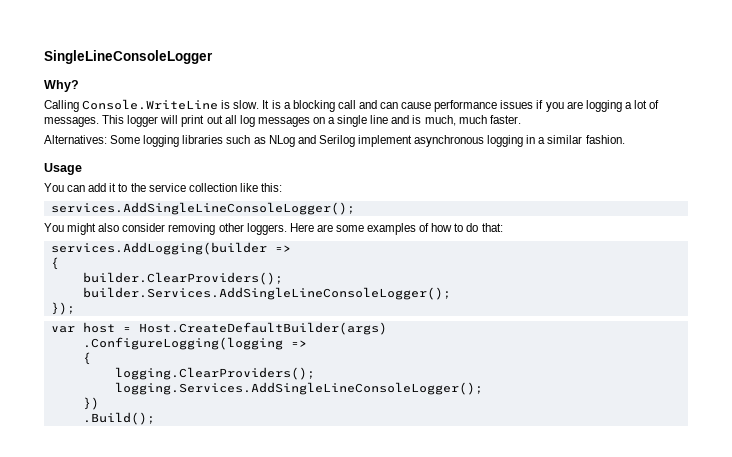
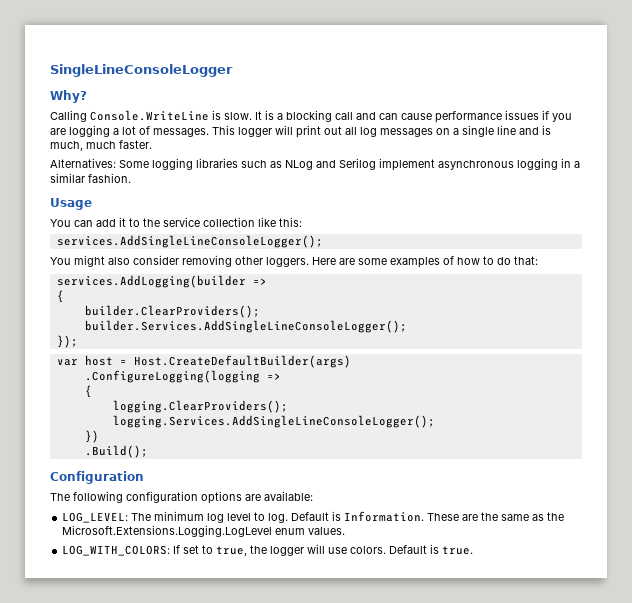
(155, 418) none -> [50,471,144,484] [50,491,313,504] [62,511,565,523] [62,525,346,537] [62,544,474,556] // Configuration // The following configuration options are available: // LOG_LEVEL: The minimum log level to log. Default is Information. These are the same as the Microsoft.Extensions.Logging.LogLevel enum values. // LOG_WITH_COLORS: If set to true, the logger will use colors. Default is true.

